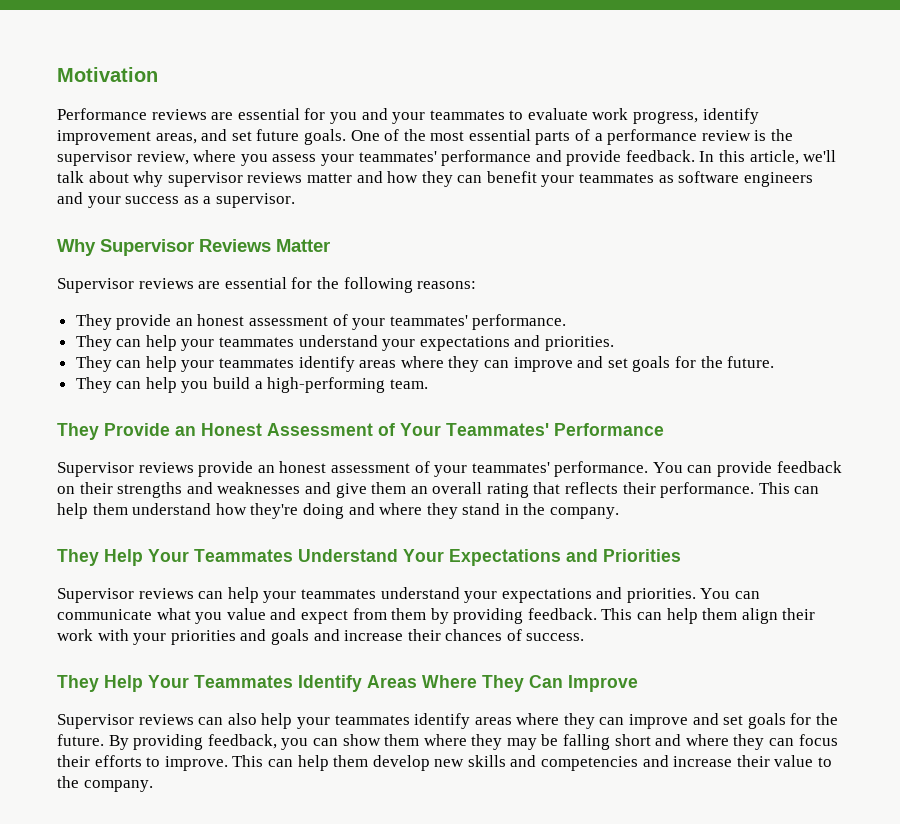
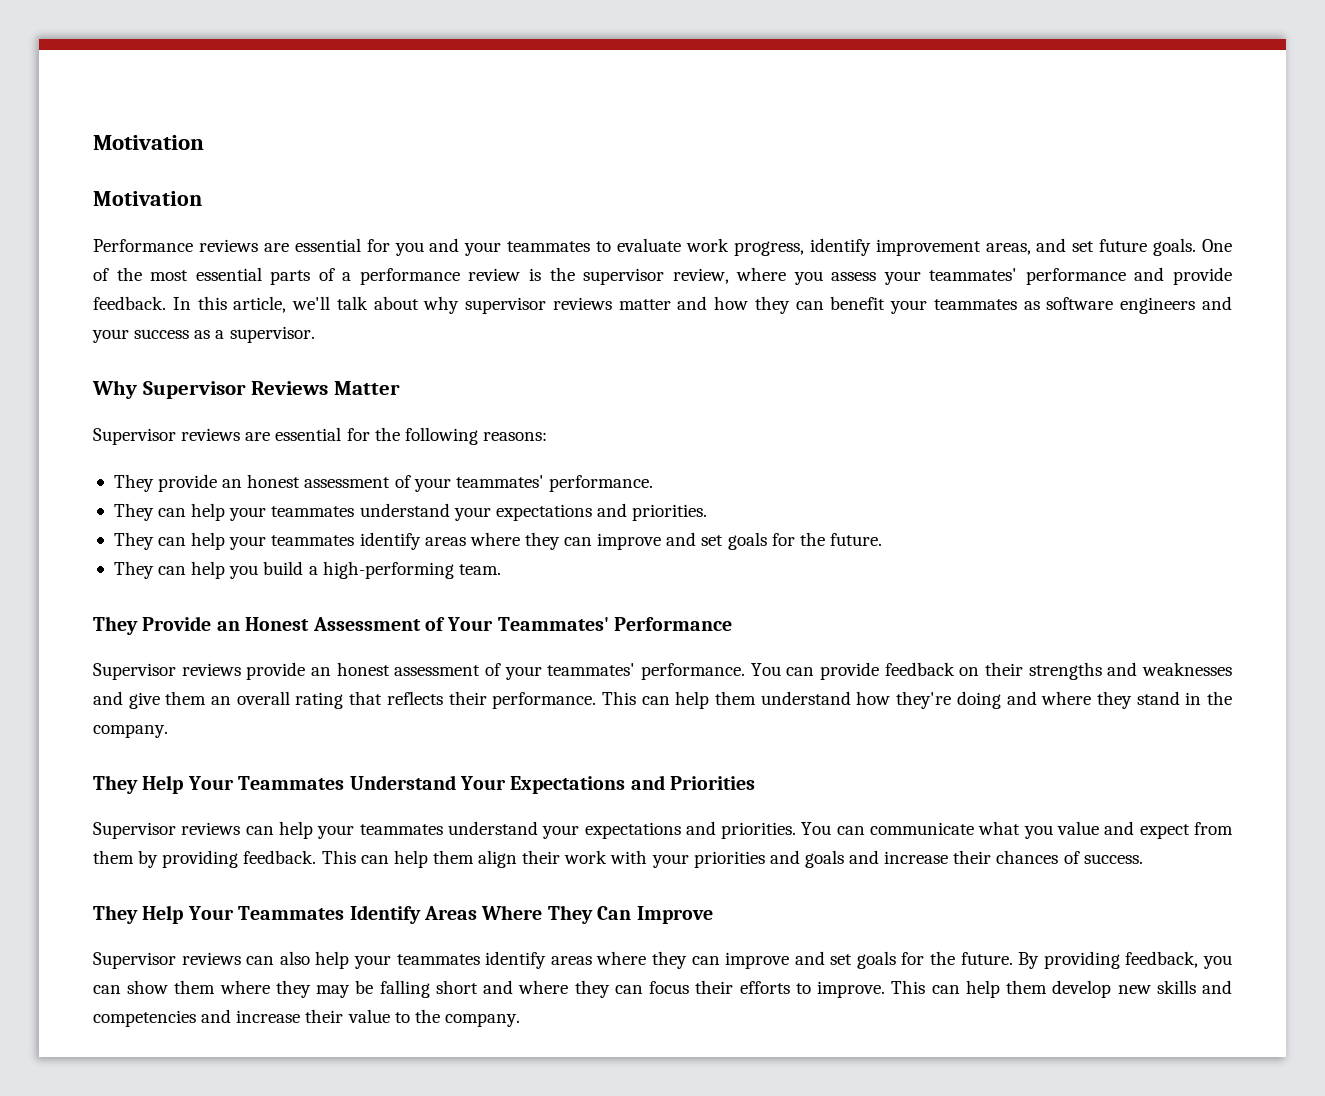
[57,67,158,82] Motivation -> [93,135,204,150] [93,191,202,206] Motivation // Motivation

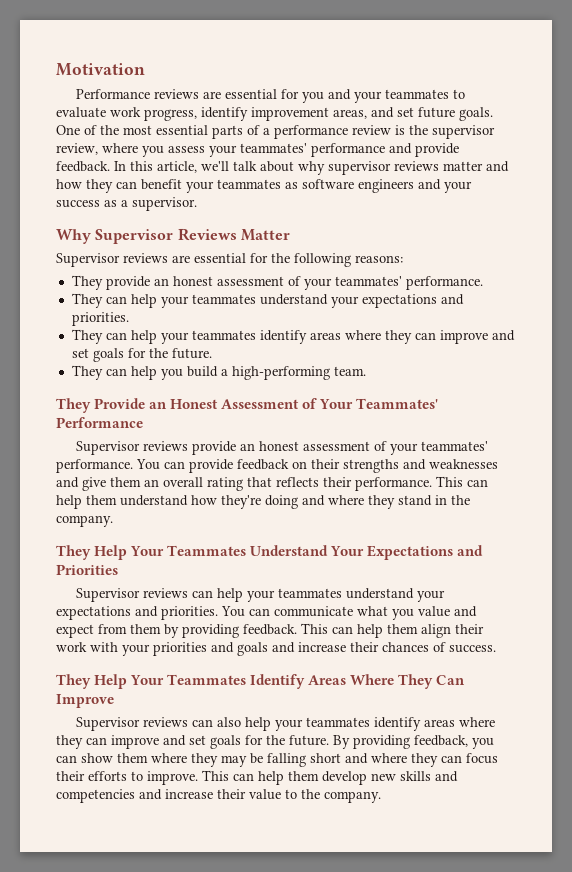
[93,135,204,150] [93,191,202,206] Motivation // Motivation -> [56,63,145,76] Motivation

